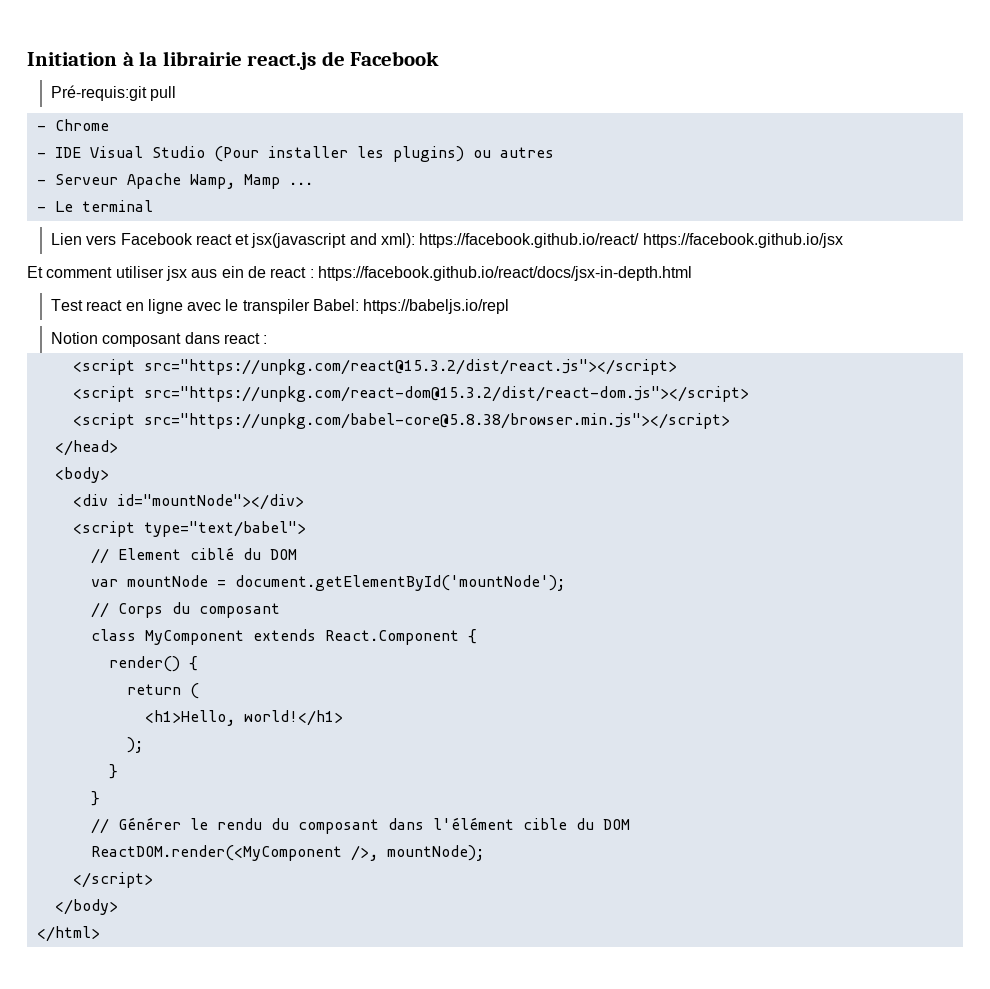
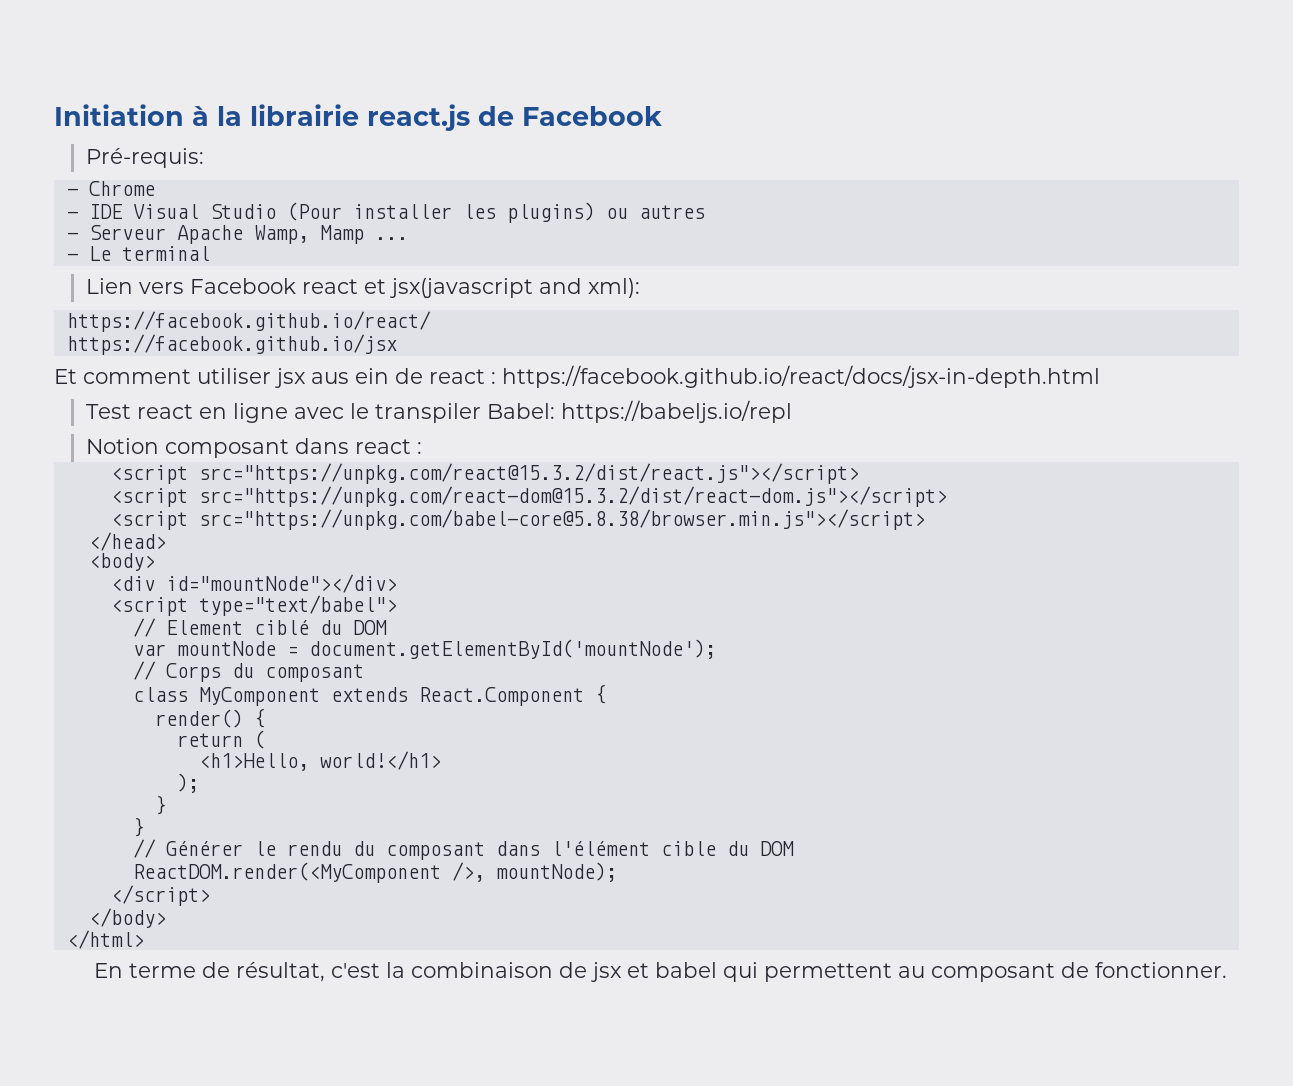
[50,85,177,101] Pré-requis:git pull -> [85,148,204,168] Pré-requis:
(416, 240) none -> (640, 288) //
(640, 240) none -> (431, 321) //
(100, 934) none -> [94,962,1228,982] // En terme de résultat, c'est la combinaison de jsx et babel qui permettent au composant de fonctionner.

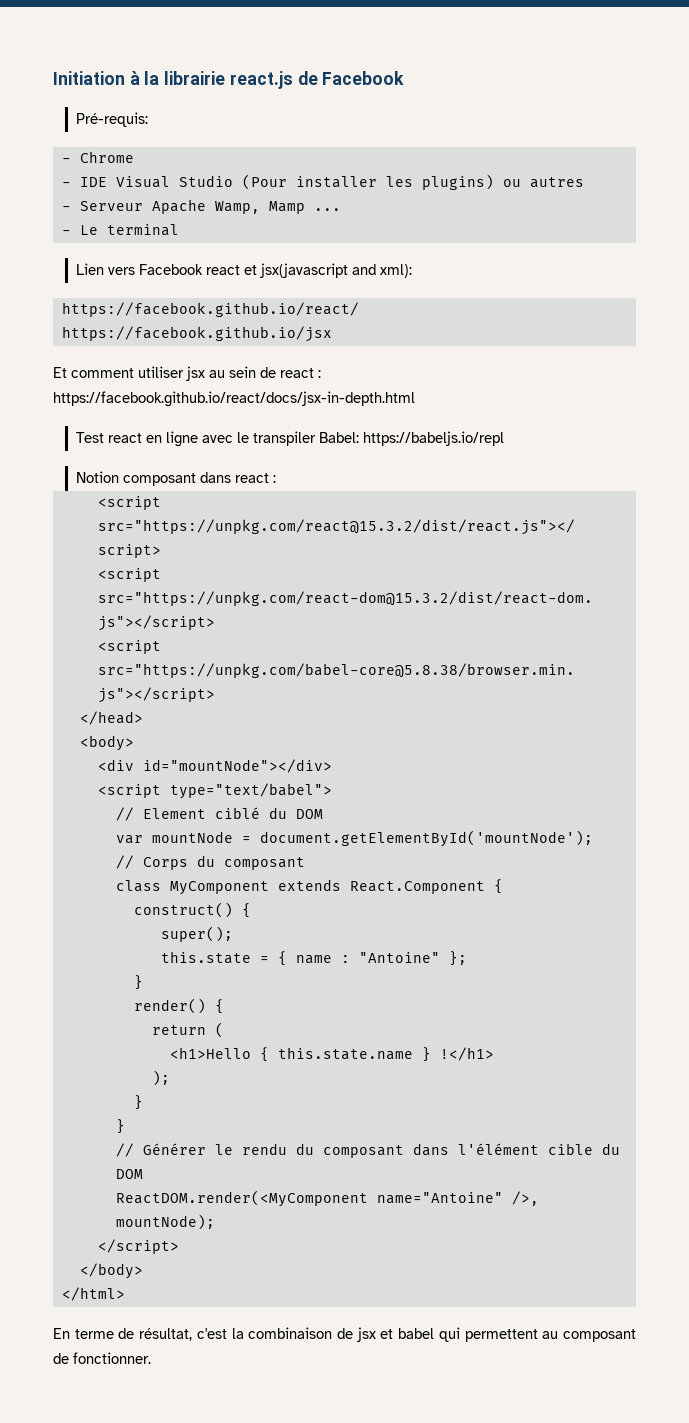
[311,368,389,384] aus ein -> [209,366,256,378] au sein
(606, 694) none -> [133,902,251,918] [160,926,233,942] [160,951,467,966] [133,975,143,990] // construct() { // super(); // this.state = { name : "Antoine" }; // }
[198,751,441,771] <h1>Hello, world!</h1> -> [169,1047,494,1062] <h1>Hello { this.state.name } !</h1>
(441, 872) none -> [376,1192,503,1204] name="Antoine"

